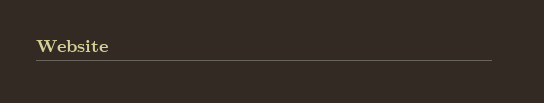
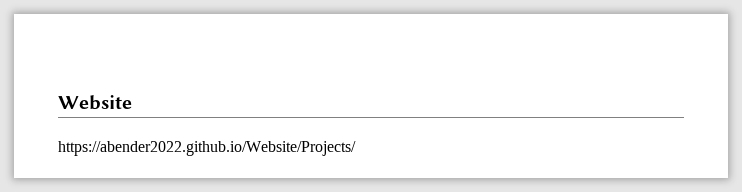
(108, 46) none -> [58,141,356,156] // https://abender2022.github.io/Website/Projects/

